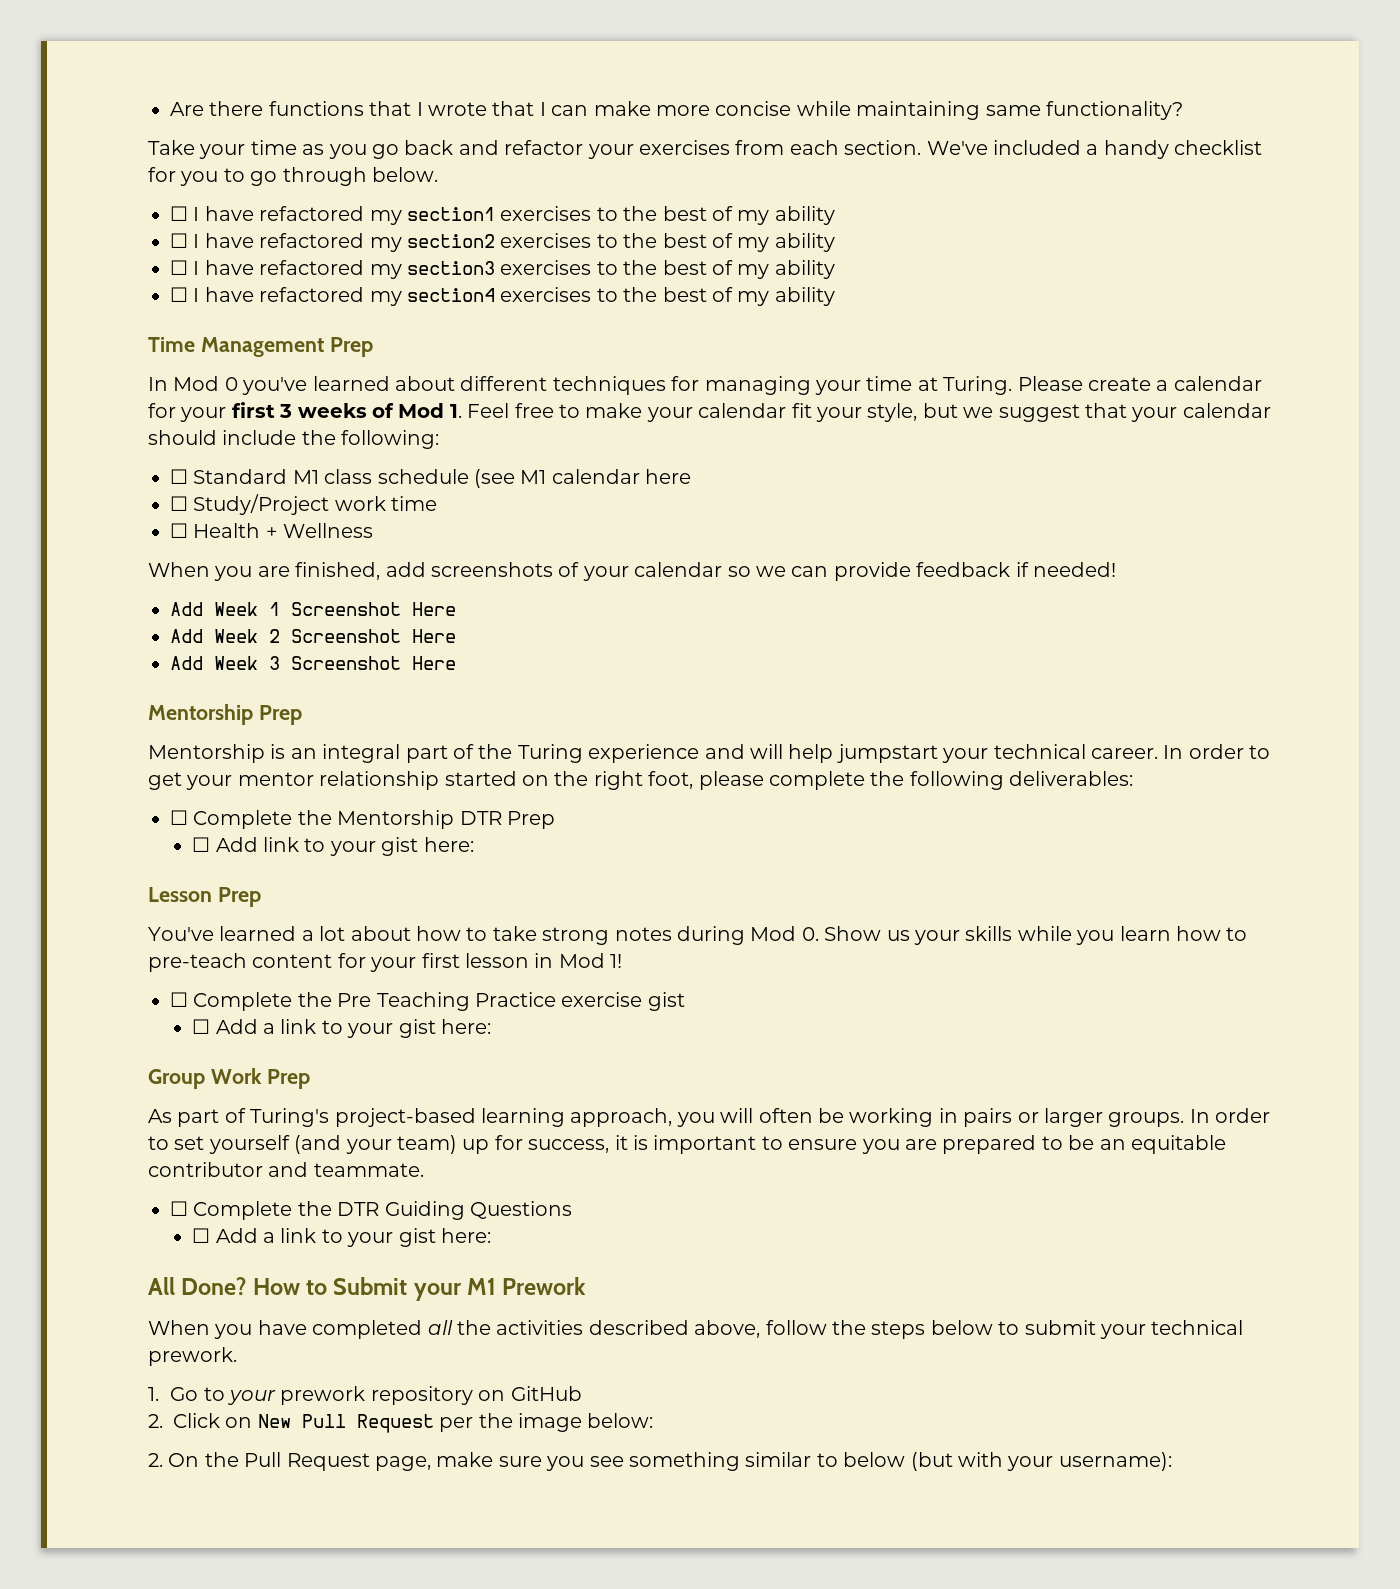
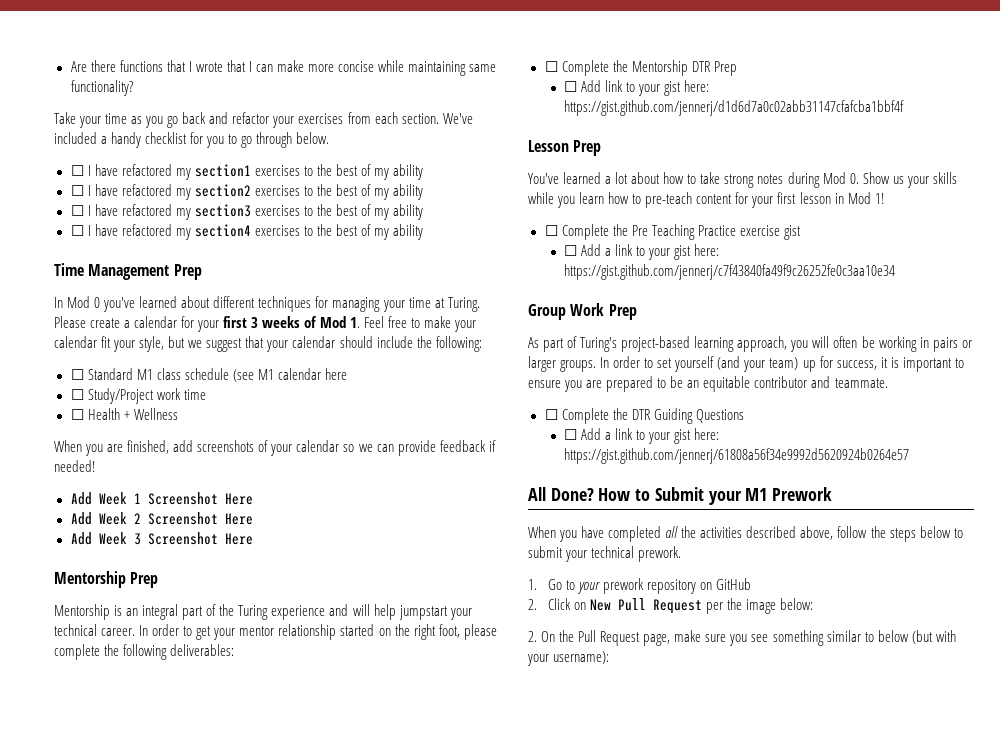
(474, 844) none -> [564,100,905,116] https://gist.github.com/jennerj/d1d6d7a0c02abb31147cfafcba1bbf4f
(491, 1026) none -> [564,264,896,280] https://gist.github.com/jennerj/c7f43840fa49f9c26252fe0c3aa10e34
(491, 1235) none -> [564,448,910,464] https://gist.github.com/jennerj/61808a56f34e9992d5620924b0264e57

